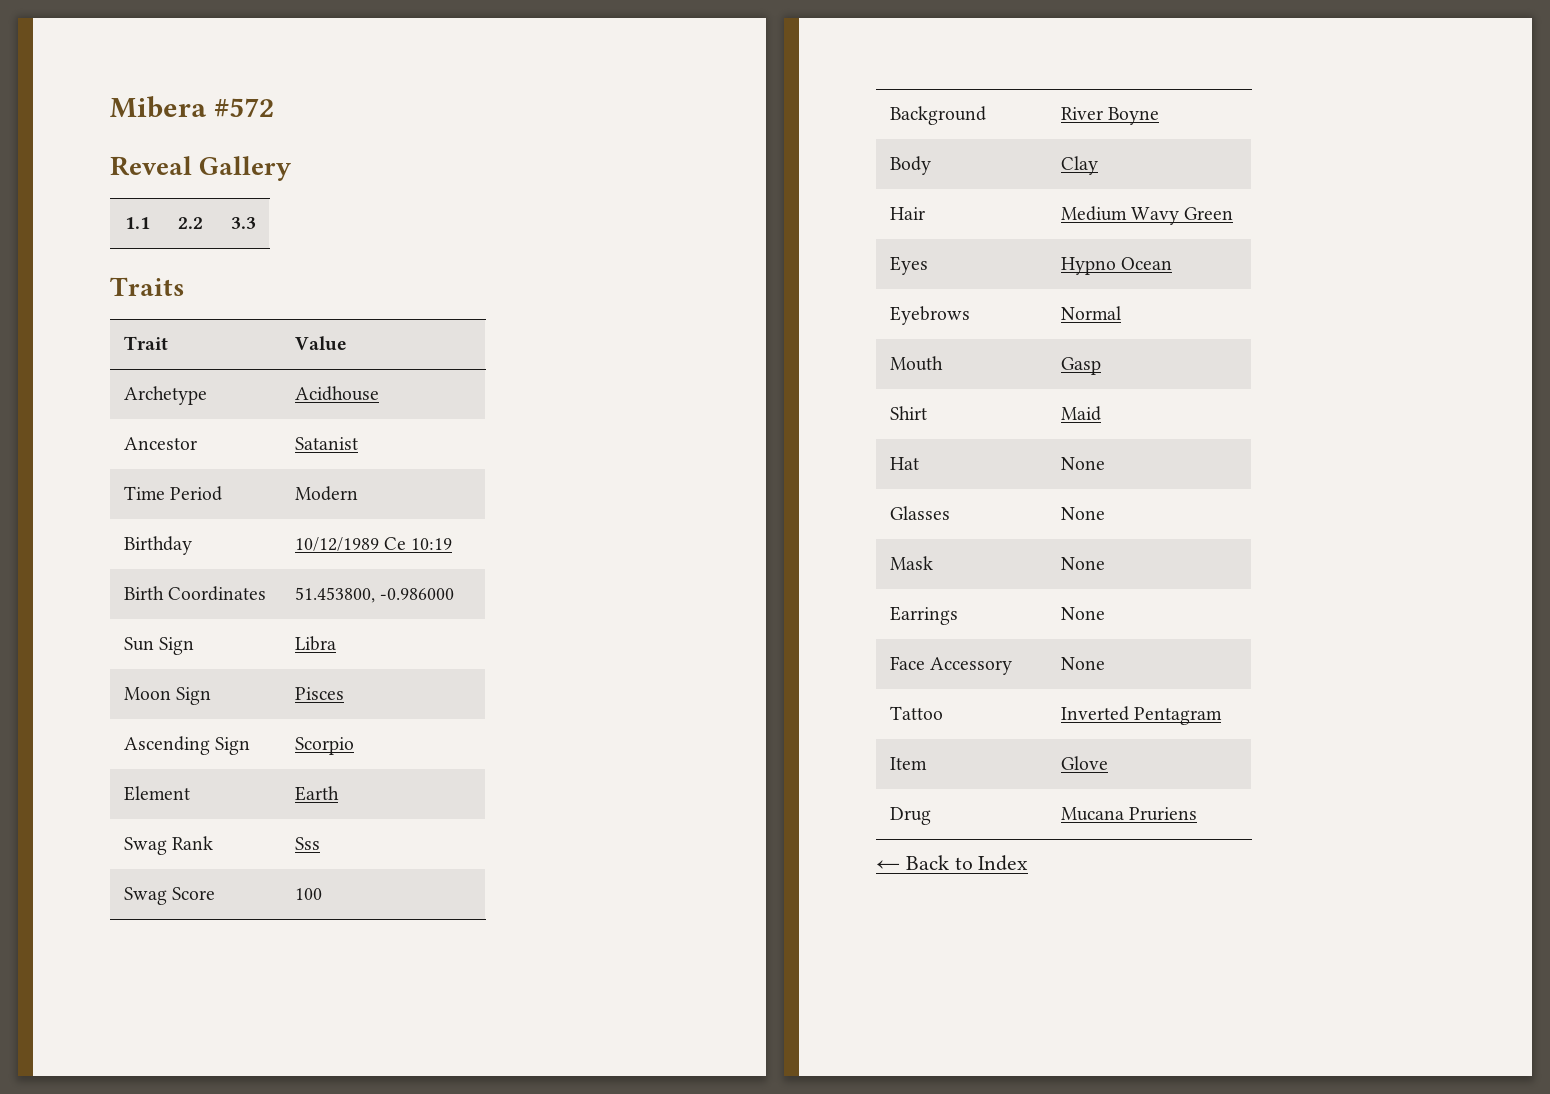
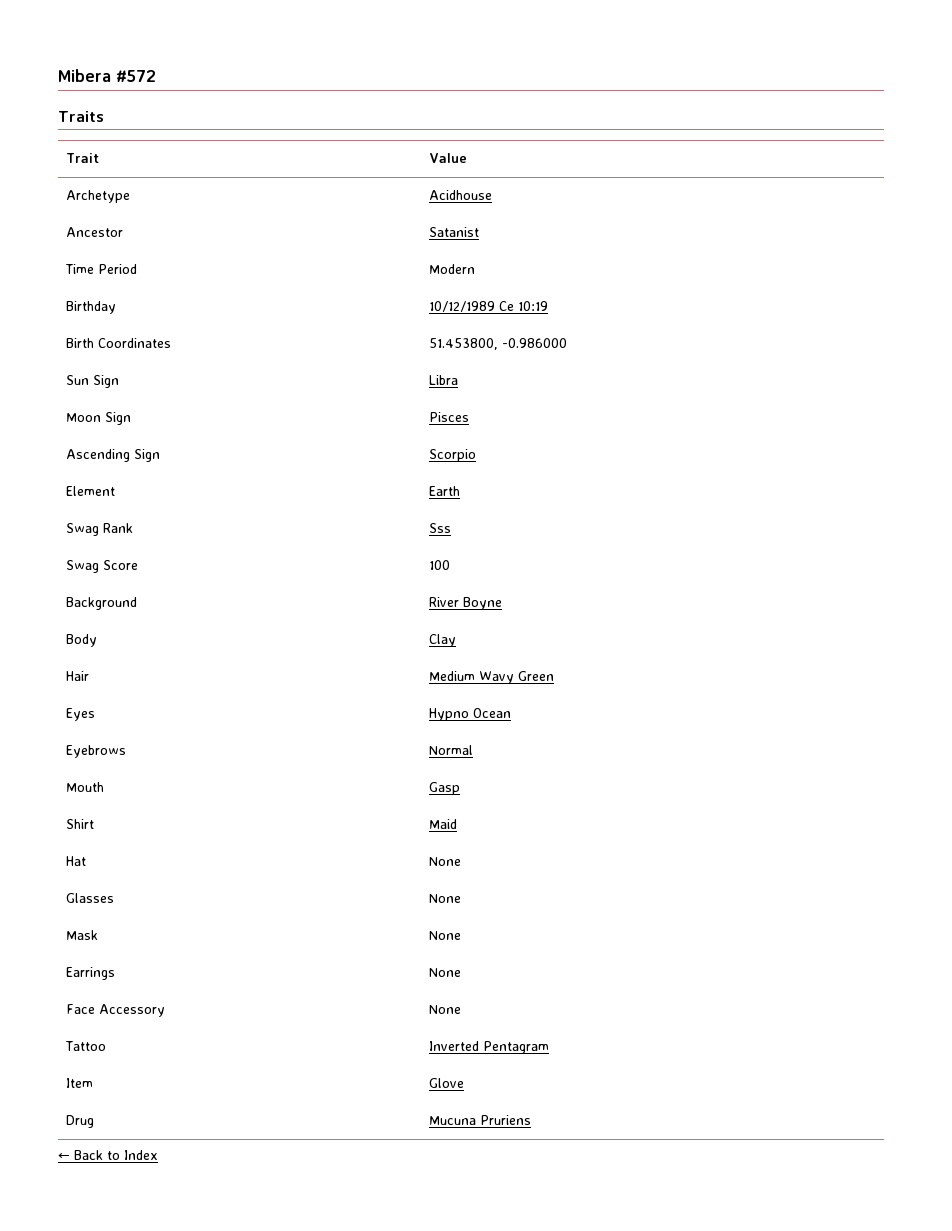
[110,156,292,181] [124,217,150,229] [177,217,203,229] [230,217,256,229] // Reveal Gallery // 1.1 | 2.2 | 3.3 -> (156, 76) none
[1060,807,1124,821] Mucana -> [429,1116,477,1125] Mucuna

